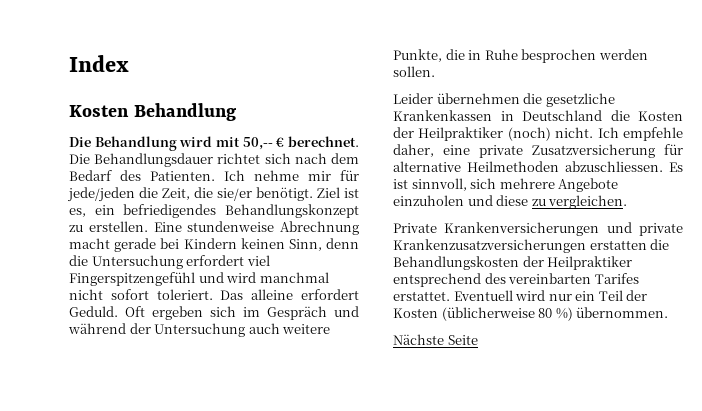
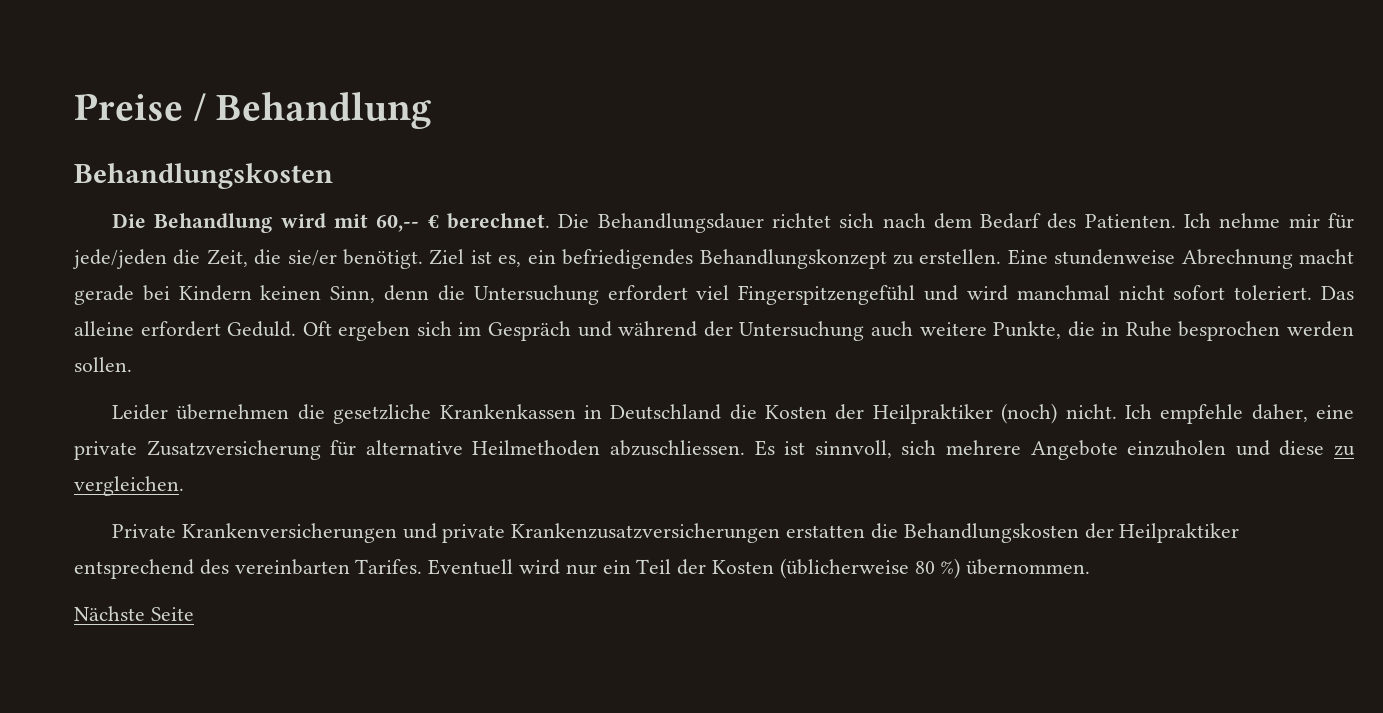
[69,55,129,72] [69,103,236,121] Index // Kosten Behandlung -> [74,92,432,129] [74,163,333,189] Preise / Behandlung // Behandlungskosten
[242,137,273,150] 50,-- -> [376,215,420,232] 60,--
[594,273,639,284] [393,291,450,301] Tarifes erstattet. -> [355,559,423,574] Tarifes.

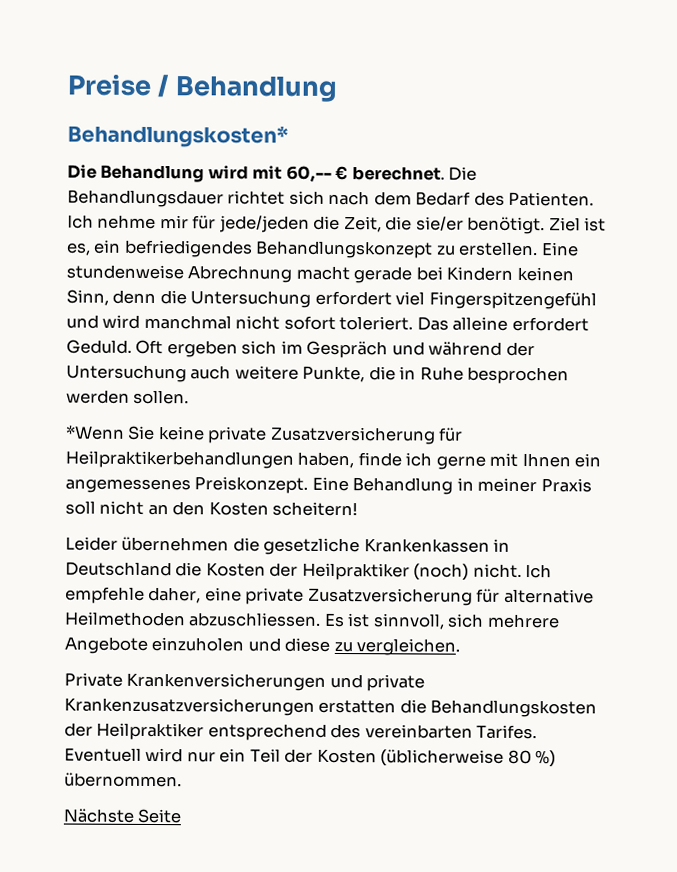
[74,163,333,189] Behandlungskosten -> [67,124,289,148] Behandlungskosten*
(132, 364) none -> [65,425,464,445] [65,450,602,470] [65,476,592,495] [65,500,359,517] // *Wenn Sie keine private Zusatzversicherung für Heilpraktikerbehandlungen haben, finde ich gerne mit Ihnen ein angemessenes Preiskonzept. Eine Behandlung in meiner Praxis soll nicht an den Kosten scheitern!

